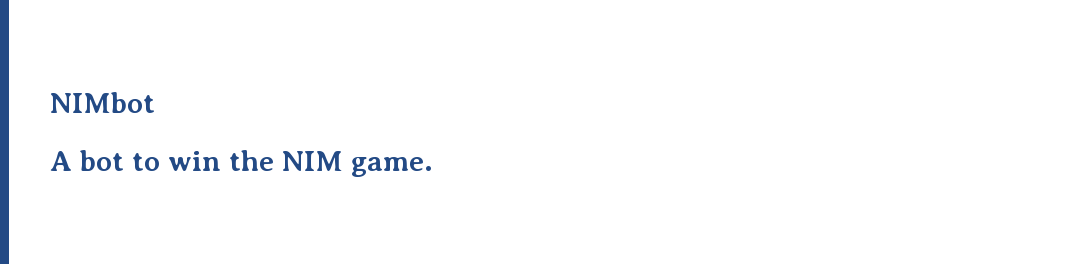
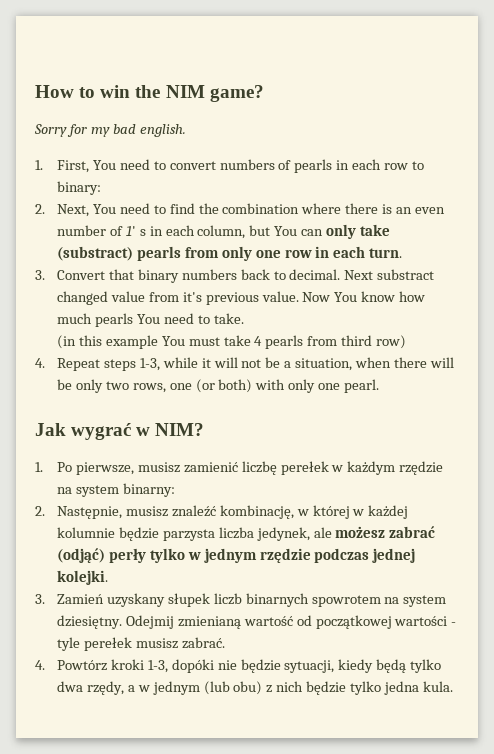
[50,92,155,113] [50,150,124,171] NIMbot // A bot -> [35,85,74,98] How
[350,157,433,177] game. -> [209,85,264,102] [34,124,186,137] [35,159,424,173] [56,181,101,195] [35,203,445,217] [56,224,390,239] [56,246,403,261] [35,269,435,283] [56,291,426,305] [56,313,244,327] [56,335,407,349] [35,357,454,371] [56,379,380,393] [35,423,205,440] [35,461,444,475] [56,483,175,497] [35,505,409,519] [56,526,436,541] [56,548,416,563] [56,570,108,585] [35,593,447,607] [56,615,457,629] [56,637,225,651] [35,659,442,673] [56,681,453,695] game? // Sorry for my bad english. // 1. First, You need to convert numbers of pearls in each row to binary: // 2. Next, You need to find the combination where there is an even number of 1' s in each column, but You can only take (substract) pearls from only one row in each turn. // 3. Convert that binary numbers back to decimal. Next substract changed value from it's previous value. Now You know how much pearls You need to take. // (in this example You must take 4 pearls from third row) // 4. Repeat steps 1-3, while it will not be a situation, when there will be only two rows, one (or both) with only one pearl. // Jak wygrać w NIM? // 1. Po pierwsze, musisz zamienić liczbę perełek w każdym rzędzie na system binarny: // 2. Następnie, musisz znaleźć kombinację, w której w każdej kolumnie będzie parzysta liczba jedynek, ale możesz zabrać (odjąć) perły tylko w jednym rzędzie podczas jednej kolejki. // 3. Zamień uzyskany słupek liczb binarnych spowrotem na system dziesiętny. Odejmij zmienianą wartość od początkowej wartości - tyle perełek musisz zabrać. // 4. Powtórz kroki 1-3, dopóki nie będzie sytuacji, kiedy będą tylko dwa rzędy, a w jednym (lub obu) z nich będzie tylko jedna kula.

